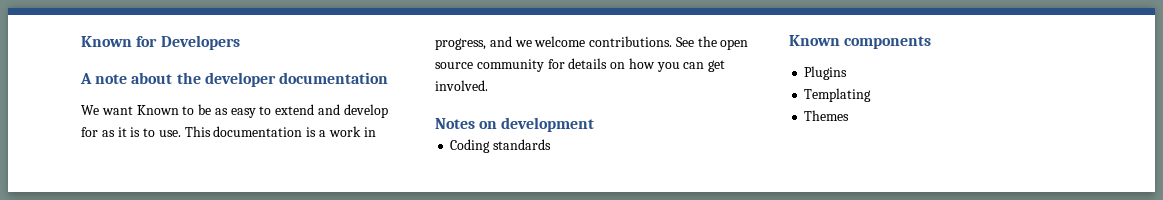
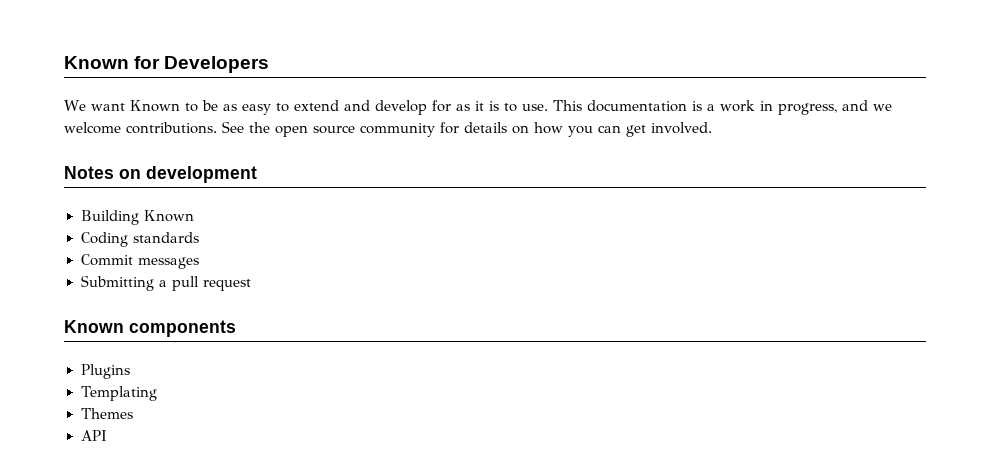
[80,72,388,87] // A note about the developer documentation -> (270, 64) none
(595, 124) none -> [80,210,194,225] // Building Known
(552, 144) none -> [80,254,199,269] [80,275,251,291] // Commit messages // Submitting a pull request
(850, 115) none -> [80,430,107,441] // API

